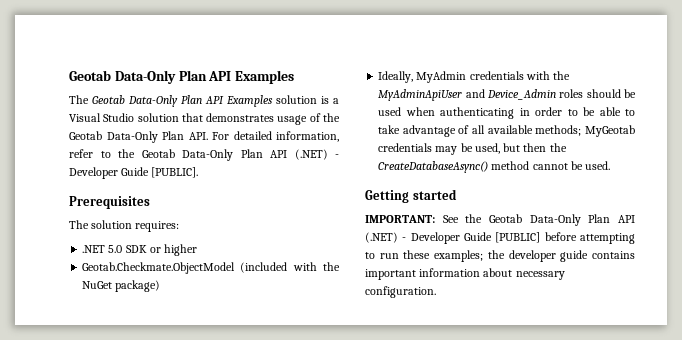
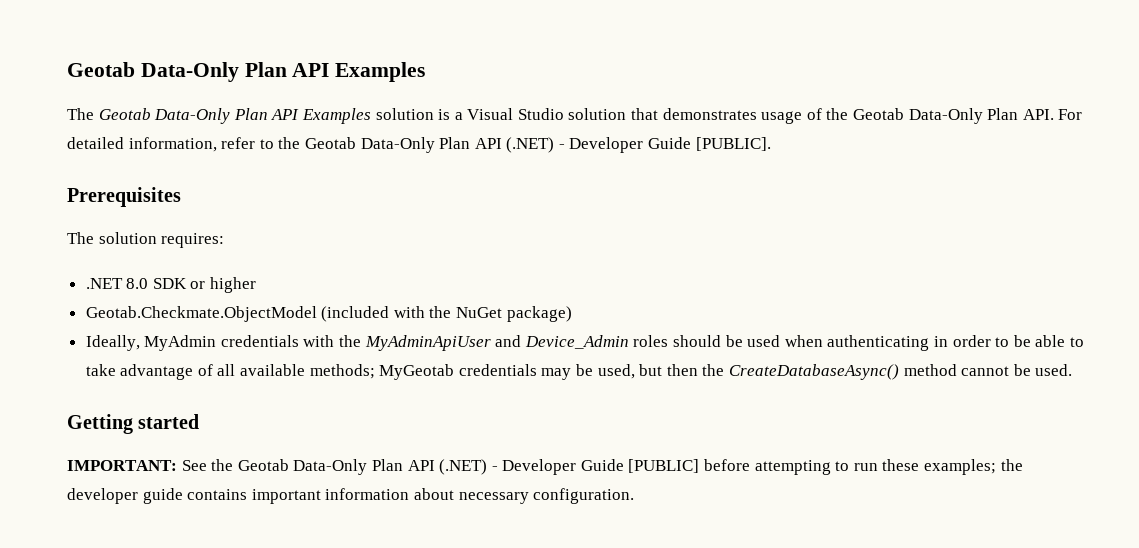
[108,245,123,253] 5.0 -> [126,278,149,289] 8.0

